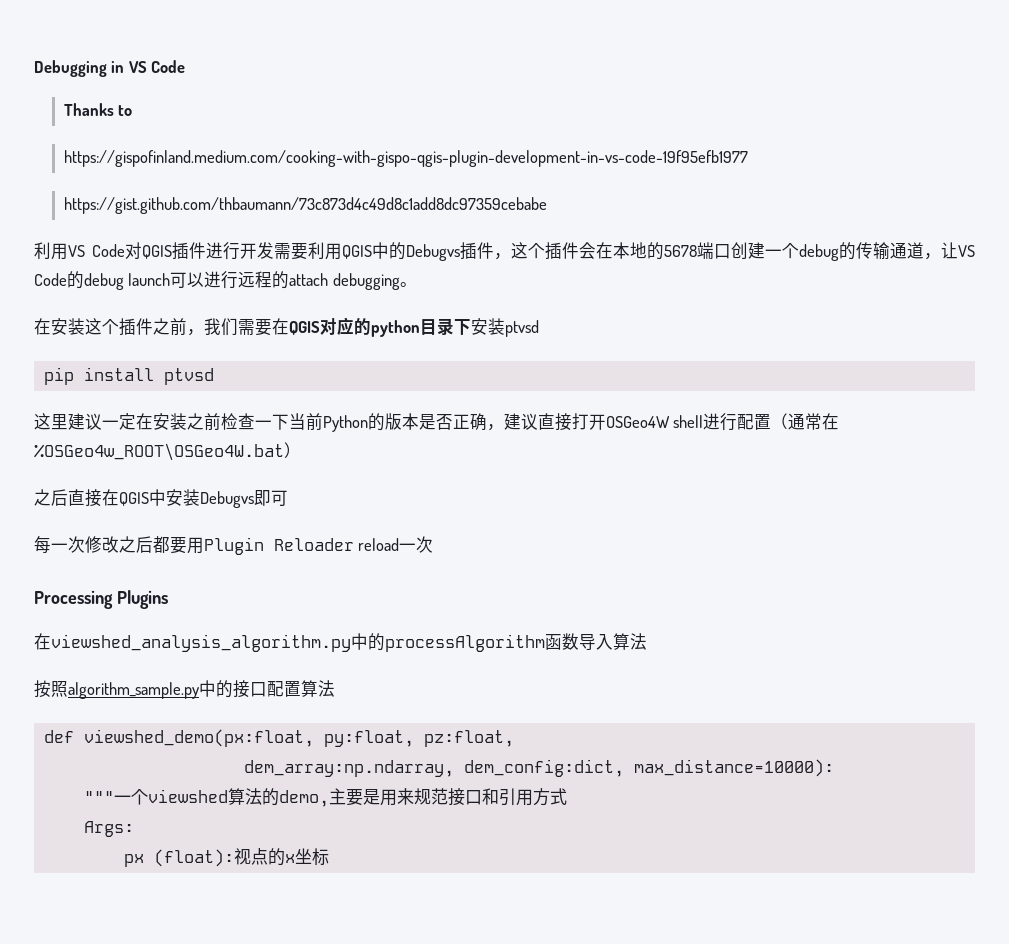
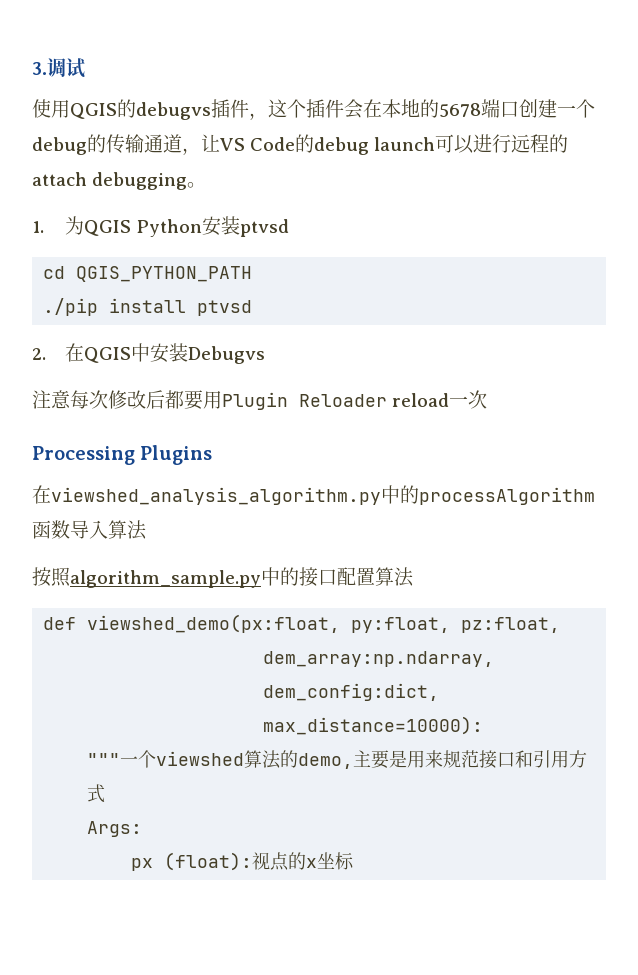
[34,60,186,77] [63,103,133,116] [63,150,748,167] [63,197,547,214] [34,242,460,261] Debugging in VS Code // Thanks to // https://gispofinland.medium.com/cooking-with-gispo-qgis-plugin-development-in-vs-code-19f95efb1977 // https://gist.github.com/thbaumann/73c873d4c49d8c1add8dc97359cebabe // 利用VS Code对QGIS插件进行开发需要利用QGIS中的Debugvs -> [32,58,85,78] [32,99,211,120] 3.调试 // 使用QGIS的debugvs
[34,317,471,337] 在安装这个插件之前，我们需要在QGIS对应的python目录下 -> [32,216,203,237] 1.为QGIS Python
[43,367,74,385] pip -> [43,266,253,282] [43,298,99,316] cd QGIS_PYTHON_PATH // ./pip
[34,413,840,432] [34,442,301,461] [34,489,102,507] 这里建议一定在安装之前检查一下当前Python的版本是否正确，建议直接打开OSGeo4W shell进行配置（通常在%OSGeo4w_ROOT\OSGeo4W.bat） // 之后直接 -> [32,348,46,360] 2.
[254,490,288,506] [34,536,136,553] 即可 // 每一次修改之 -> [32,390,146,409] // 注意每次修改

